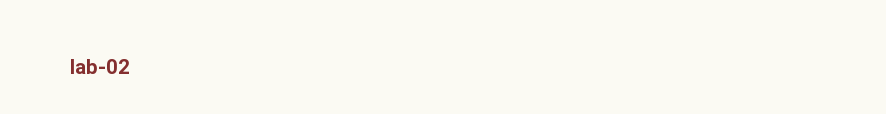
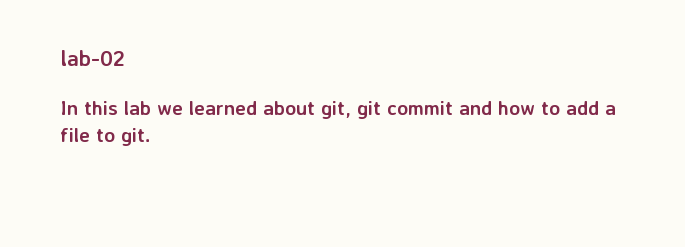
(130, 66) none -> [60,101,616,119] [60,128,151,146] // In this lab we learned about git, git commit and how to add a file to git.

